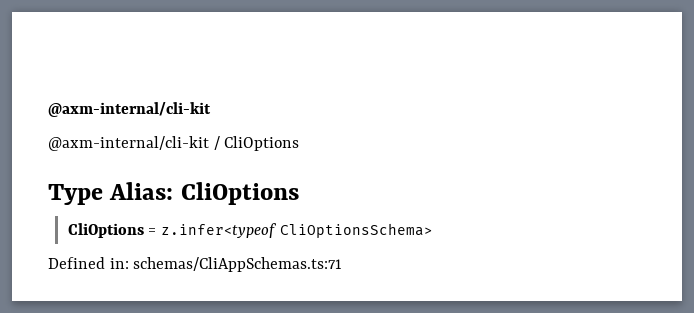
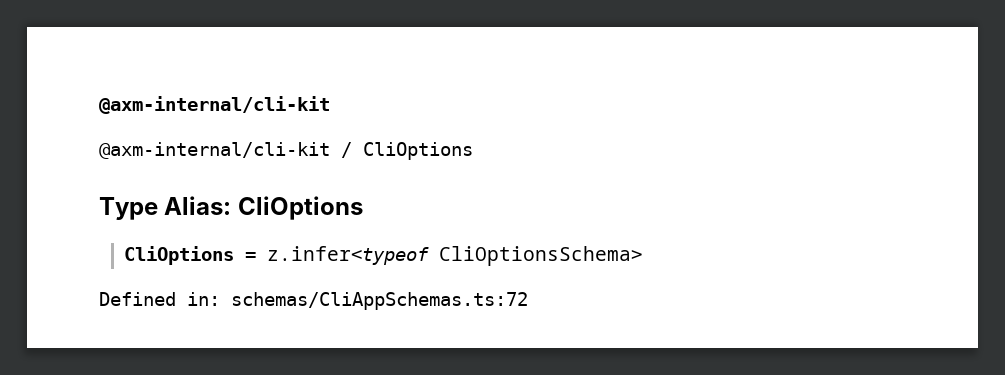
[133,257,343,272] schemas/CliAppSchemas.ts:71 -> [231,292,528,310] schemas/CliAppSchemas.ts:72

